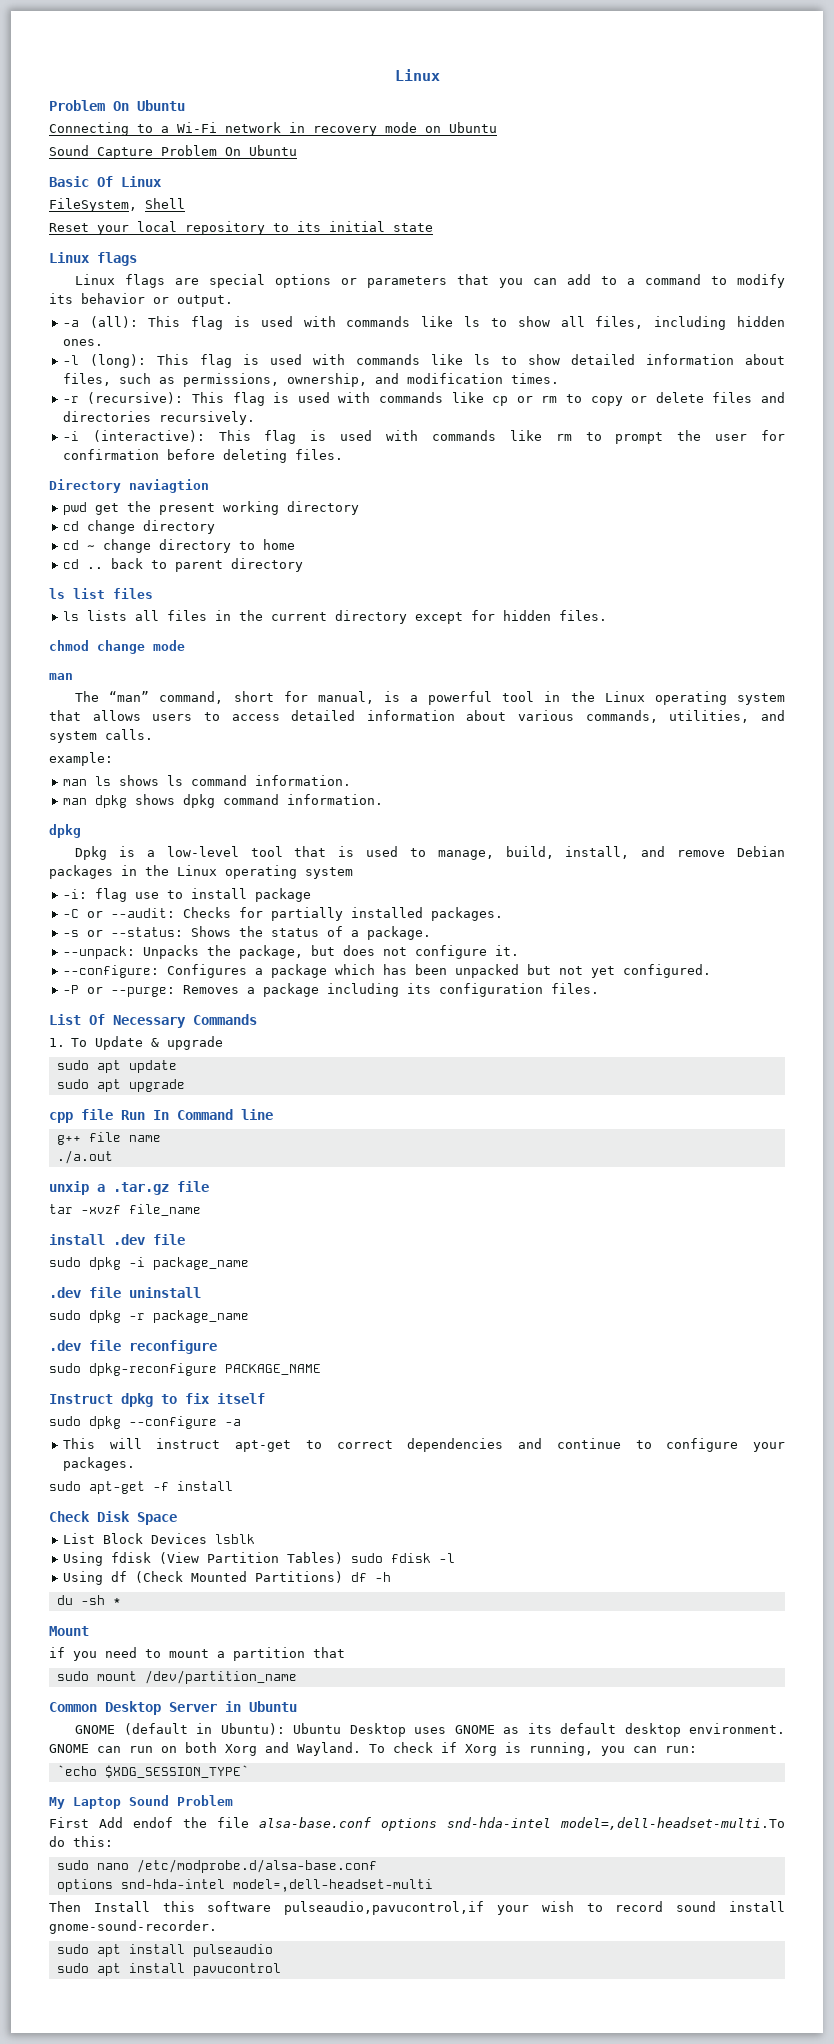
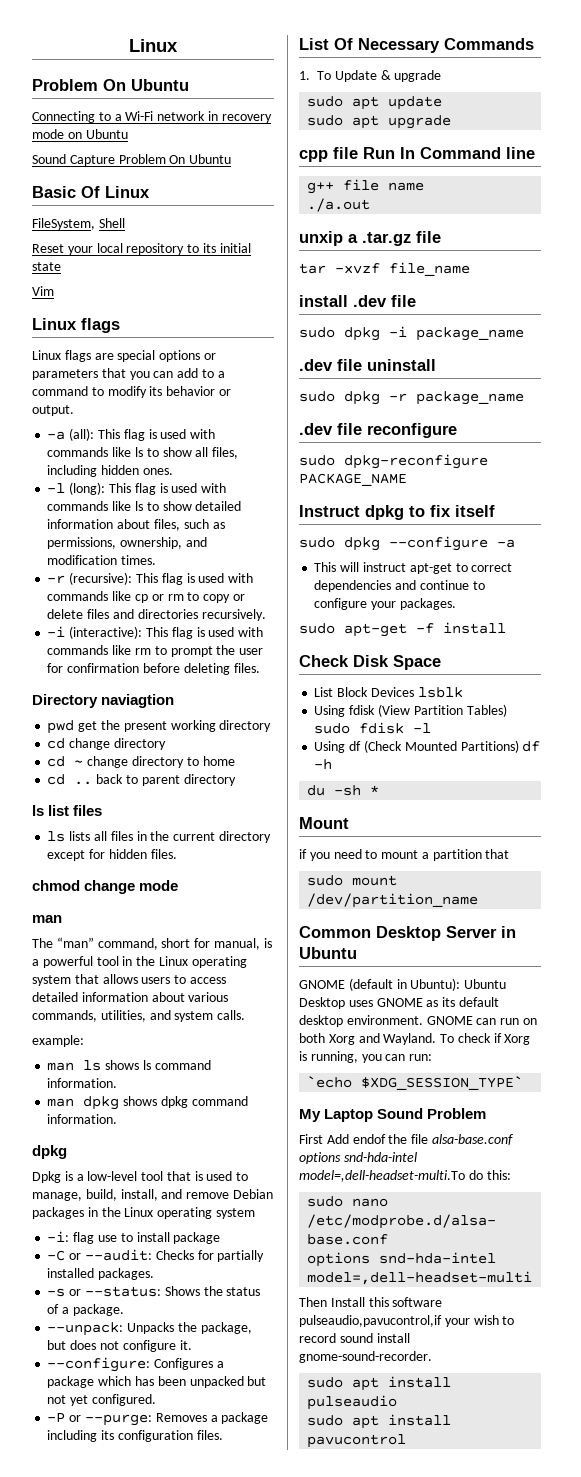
(433, 227) none -> [32,286,54,296] // Vim

